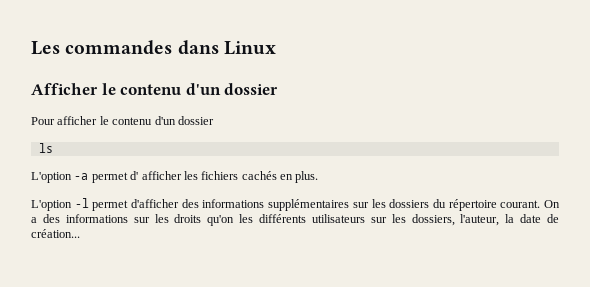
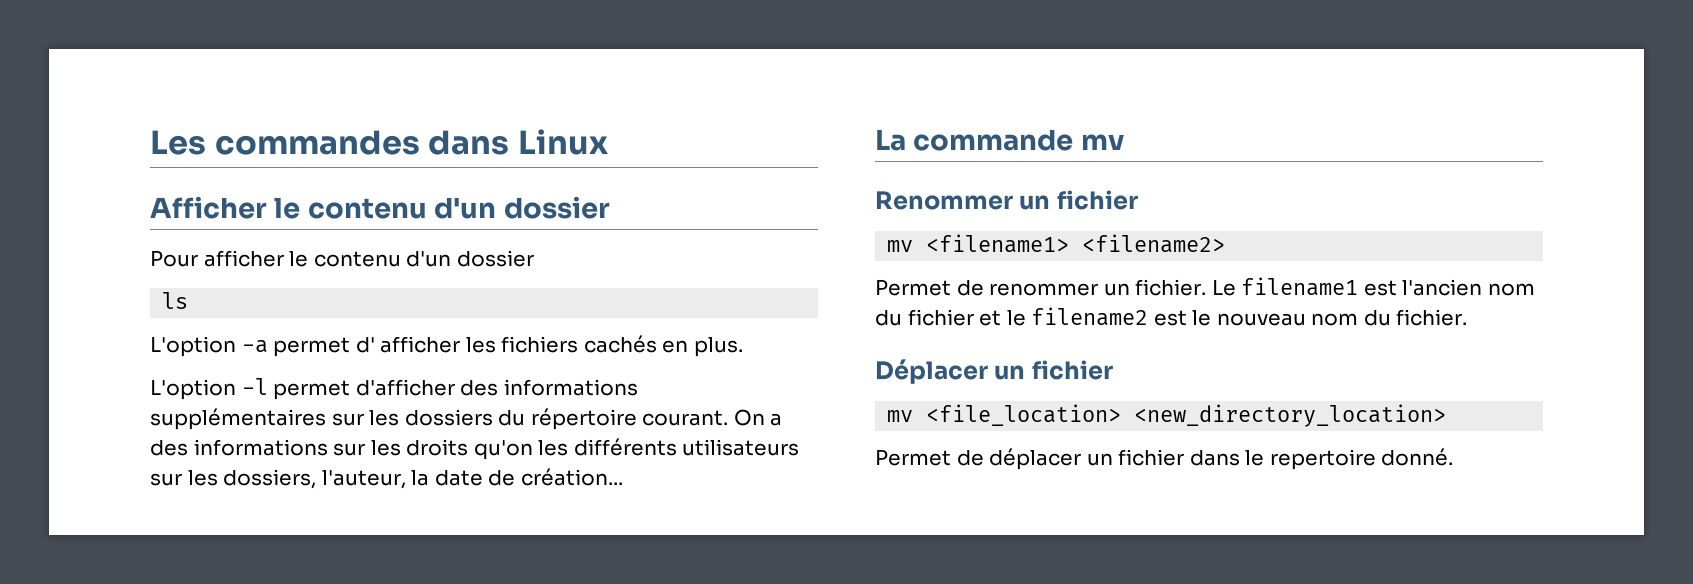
(80, 233) none -> [875,129,1124,151] [875,190,1138,210] [887,234,1226,253] [875,277,1535,296] [875,307,1468,326] [875,359,1113,384] [887,404,1447,427] [875,448,1454,470] // La commande mv // Renommer un fichier // mv <filename1> <filename2> // Permet de renommer un fichier. Le filename1 est l'ancien nom du fichier et le filename2 est le nouveau nom du fichier. // Déplacer un fichier // mv <file_location> <new_directory_location> // Permet de déplacer un fichier dans le repertoire donné.

